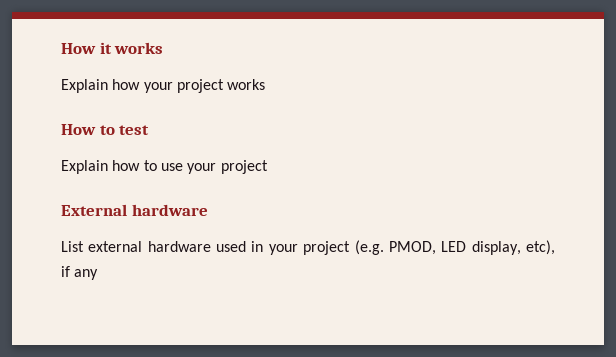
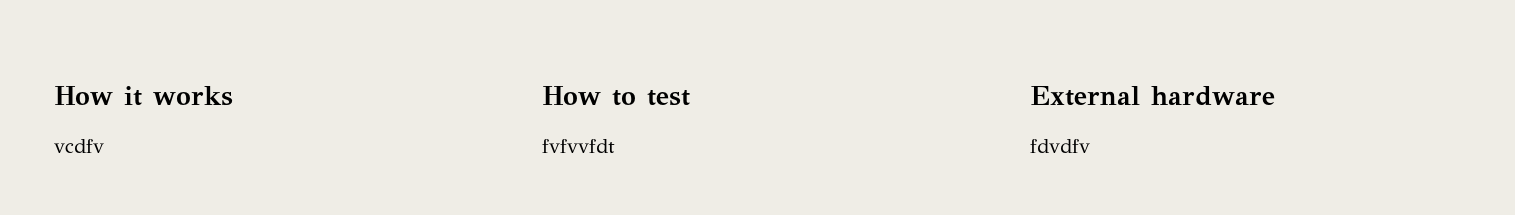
[61,79,266,93] [61,124,150,135] [61,160,268,174] [61,204,208,216] [61,240,556,255] [61,266,99,280] Explain how your project works // How to test // Explain how to use your project // External hardware // List external hardware used in your project (e.g. PMOD, LED display, etc), if any -> [54,139,104,153] [542,86,690,106] [542,139,615,153] [1030,86,1275,106] [1030,139,1090,153] vcdfv // How to test // fvfvvfdt // External hardware // fdvdfv

